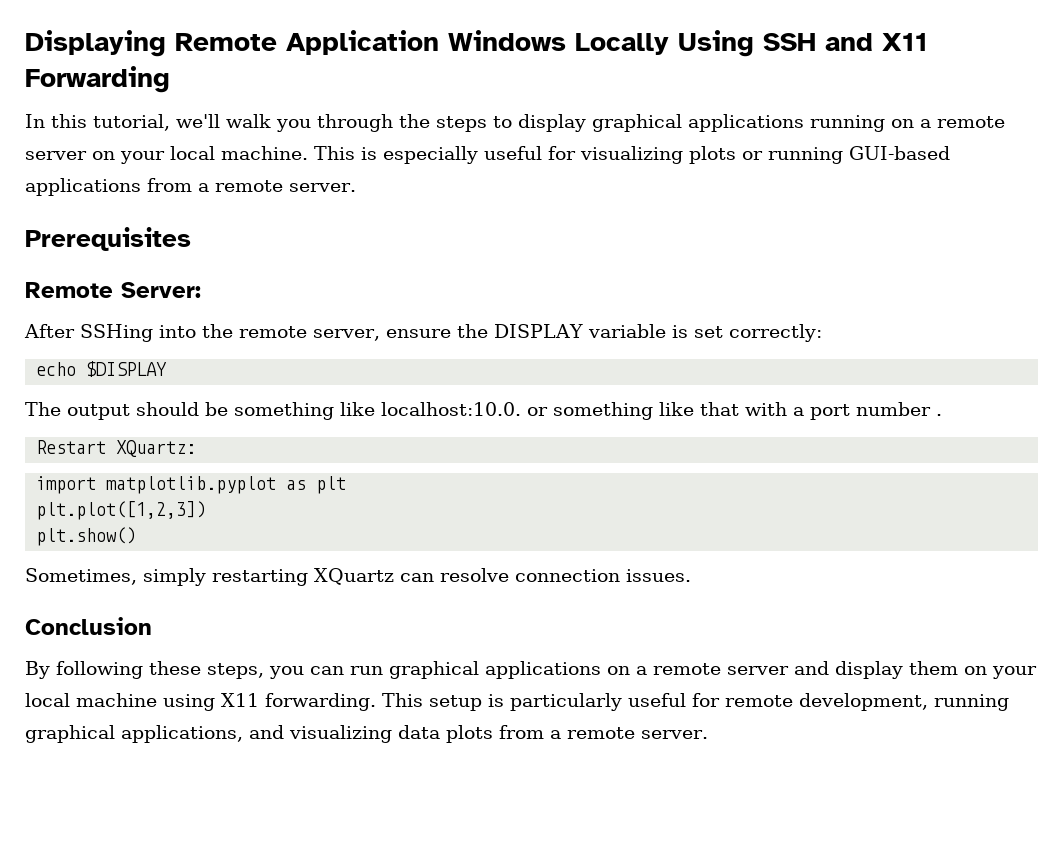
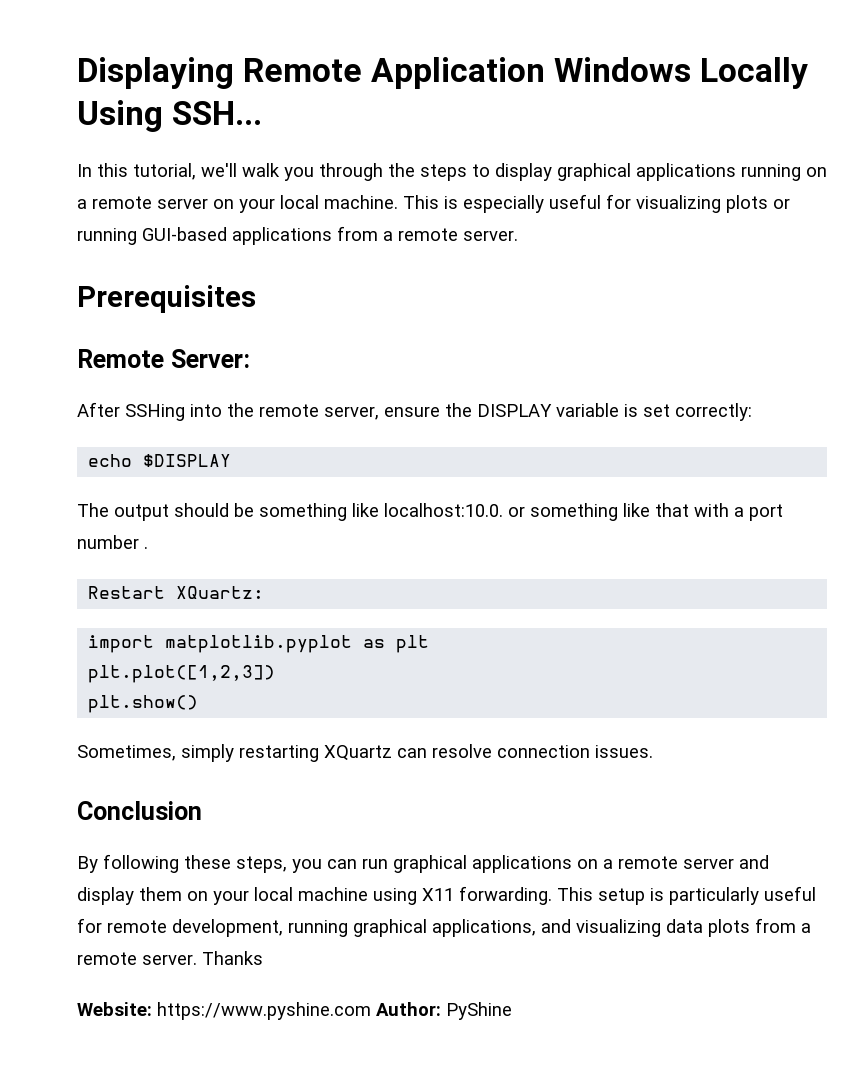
[763,33,928,51] [25,66,170,93] SSH and X11 Forwarding -> [172,101,263,125] SSH...
(708, 734) none -> [202,951,263,965] [77,1002,512,1020] Thanks // Website: https://www.pyshine.com Author: PyShine

